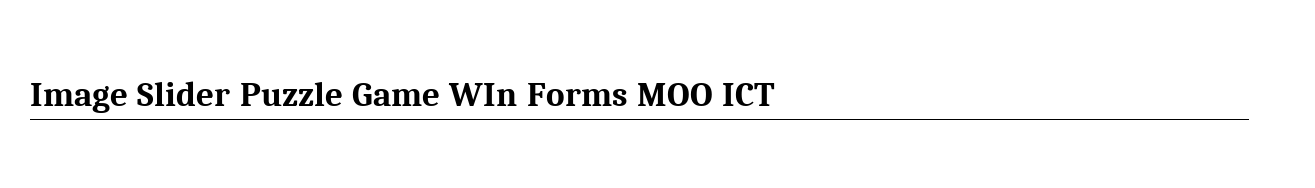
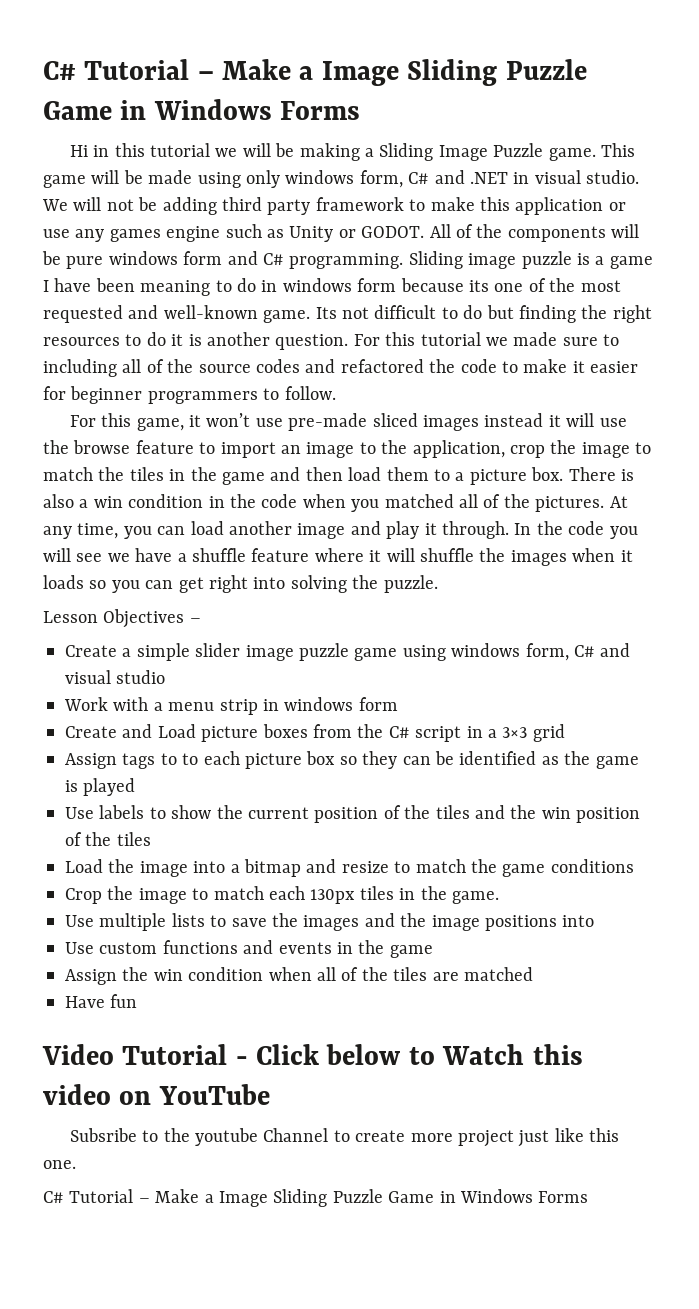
[30,81,776,113] Image Slider Puzzle Game WIn Forms MOO ICT -> [43,59,587,86] [43,99,361,120] [69,143,635,161] [43,170,640,188] [42,197,626,215] [43,224,640,242] [42,251,653,269] [43,278,621,296] [43,305,652,323] [43,332,620,350] [43,359,639,377] [43,386,336,404] [69,413,627,431] [43,440,652,458] [43,467,634,485] [43,494,628,512] [43,521,638,539] [43,548,633,566] [43,575,438,593] [43,609,201,628] [65,643,631,661] [65,670,166,684] [64,697,398,715] [65,724,565,742] [65,751,639,769] [65,778,136,796] [65,805,641,823] [65,832,151,846] [65,859,634,877] [65,886,499,904] [65,913,595,931] [65,940,433,958] [65,967,533,985] [65,994,138,1008] [42,1044,583,1065] [43,1084,270,1105] [69,1128,620,1147] [43,1160,76,1169] [43,1189,589,1207] C# Tutorial – Make a Image Sliding Puzzle Game in Windows Forms // Hi in this tutorial we will be making a Sliding Image Puzzle game. This game will be made using only windows form, C# and .NET in visual studio. We will not be adding third party framework to make this application or use any games engine such as Unity or GODOT. All of the components will be pure windows form and C# programming. Sliding image puzzle is a game I have been meaning to do in windows form because its one of the most requested and well-known game. Its not difficult to do but finding the right resources to do it is another question. For this tutorial we made sure to including all of the source codes and refactored the code to make it easier for beginner programmers to follow. // For this game, it won’t use pre-made sliced images instead it will use the browse feature to import an image to the application, crop the image to match the tiles in the game and then load them to a picture box. There is also a win condition in the code when you matched all of the pictures. At any time, you can load another image and play it through. In the code you will see we have a shuffle feature where it will shuffle the images when it loads so you can get right into solving the puzzle. // Lesson Objectives – // Create a simple slider image puzzle game using windows form, C# and visual studio // Work with a menu strip in windows form // Create and Load picture boxes from the C# script in a 3×3 grid // Assign tags to to each picture box so they can be identified as the game is played // Use labels to show the current position of the tiles and the win position of the tiles // Load the image into a bitmap and resize to match the game conditions // Crop the image to match each 130px tiles in the game. // Use multiple lists to save the images and the image positions into // Use custom functions and events in the game // Assign the win condition when all of the tiles are matched // Have fun // Video Tutorial - Click below to Watch this video on YouTube // Subsribe to the youtube Channel to create more project just like this one. // C# Tutorial – Make a Image Sliding Puzzle Game in Windows Forms

